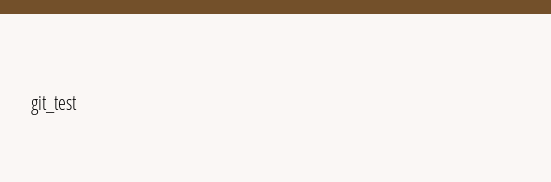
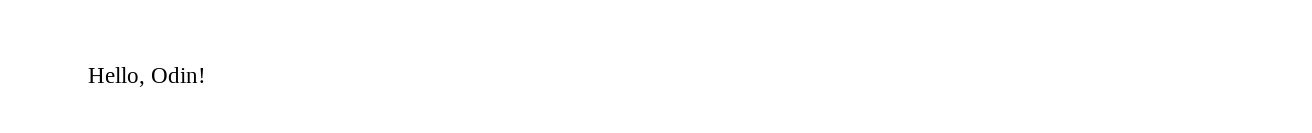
[31,96,77,115] git_test -> [88,67,207,87] Hello, Odin!

